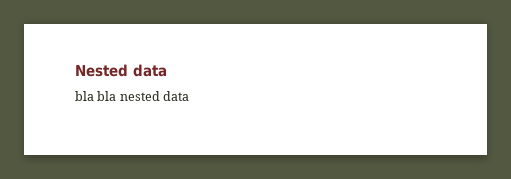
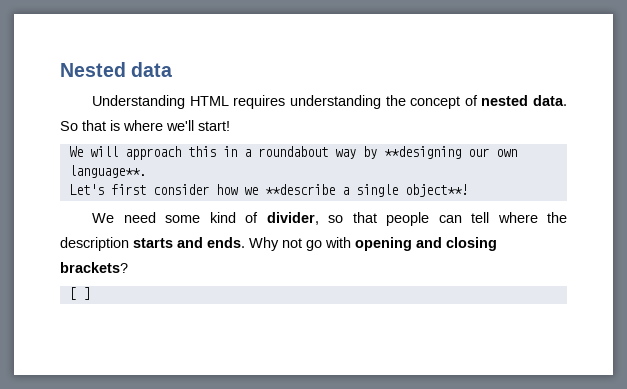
[75,91,190,101] bla bla nested data -> [92,95,567,109] [60,120,230,131] [68,146,517,160] [68,165,146,178] [68,184,468,197] [92,212,568,226] [60,237,497,251] [60,262,128,273] [68,287,90,300] Understanding HTML requires understanding the concept of nested data. So that is where we'll start! // We will approach this in a roundabout way by **designing our own language**. // Let's first consider how we **describe a single object**! // We need some kind of divider, so that people can tell where the description starts and ends. Why not go with opening and closing brackets? // [ ]

